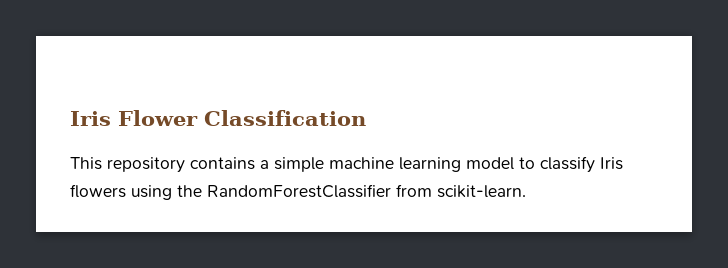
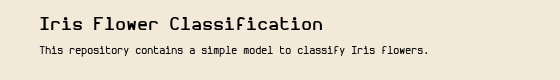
[329,157,461,172] machine learning -> (237, 51) none
[70,184,526,200] flowers using the RandomForestClassifier from scikit-learn. -> [381,46,429,54] flowers.

